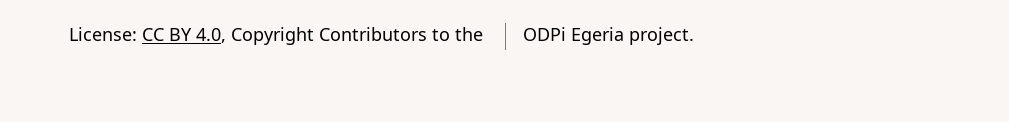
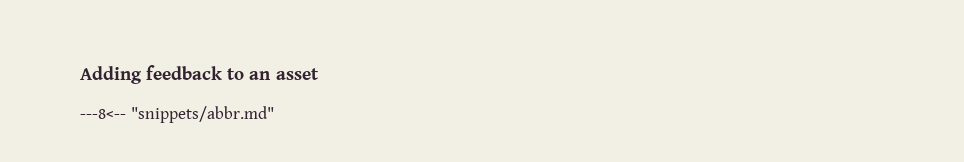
[69,27,694,45] License: CC BY 4.0, Copyright Contributors to the ODPi Egeria project. -> [80,65,319,84] [80,106,274,123] Adding feedback to an asset // ---8<-- "snippets/abbr.md"

